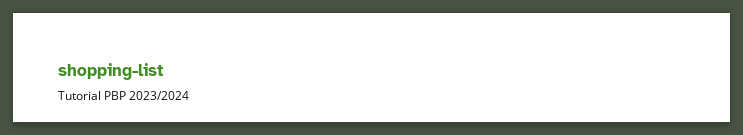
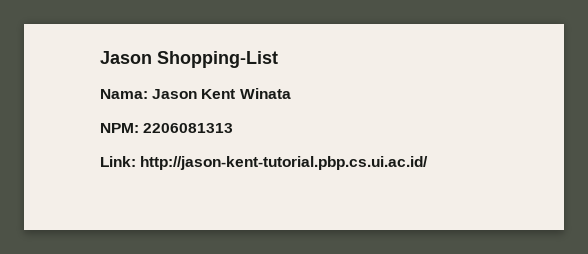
[58,63,164,80] [58,91,190,100] shopping-list // Tutorial PBP 2023/2024 -> [100,51,278,68] [100,88,291,99] [100,123,234,133] [100,156,429,170] Jason Shopping-List // Nama: Jason Kent Winata // NPM: 2206081313 // Link: http://jason-kent-tutorial.pbp.cs.ui.ac.id/

